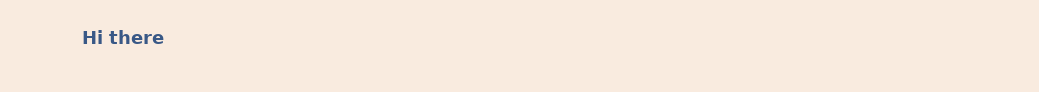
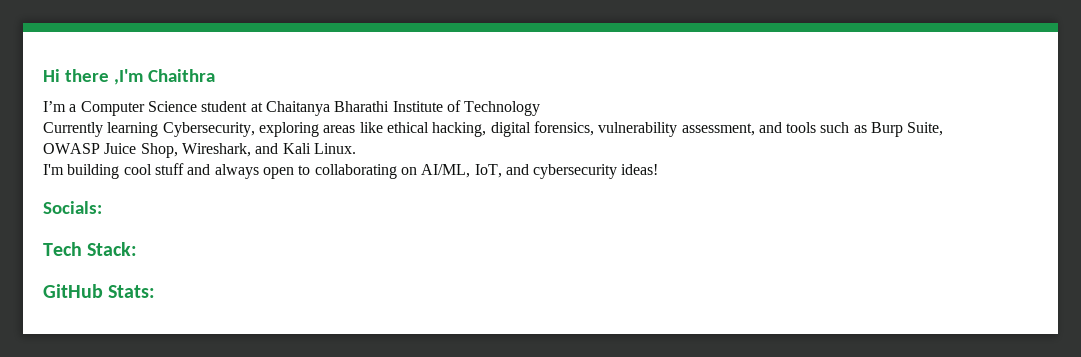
(164, 37) none -> [113,69,215,85] [43,100,541,116] [43,121,944,137] [43,143,356,158] [43,163,659,179] [43,201,102,214] [43,242,138,256] [43,284,156,298] ,I'm Chaithra // I’m a Computer Science student at Chaitanya Bharathi Institute of Technology // Currently learning Cybersecurity, exploring areas like ethical hacking, digital forensics, vulnerability assessment, and tools such as Burp Suite, OWASP Juice Shop, Wireshark, and Kali Linux. // I'm building cool stuff and always open to collaborating on AI/ML, IoT, and cybersecurity ideas! // Socials: // Tech Stack: // GitHub Stats:

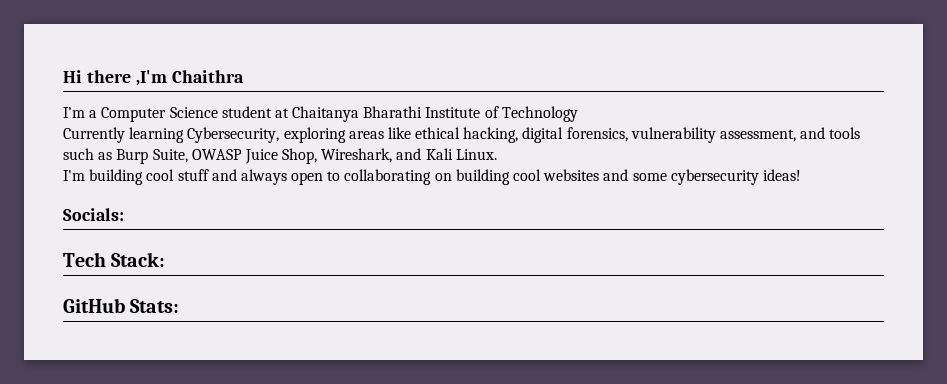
[421,164,529,178] AI/ML, IoT, and -> [455,169,667,185] building cool websites and some

